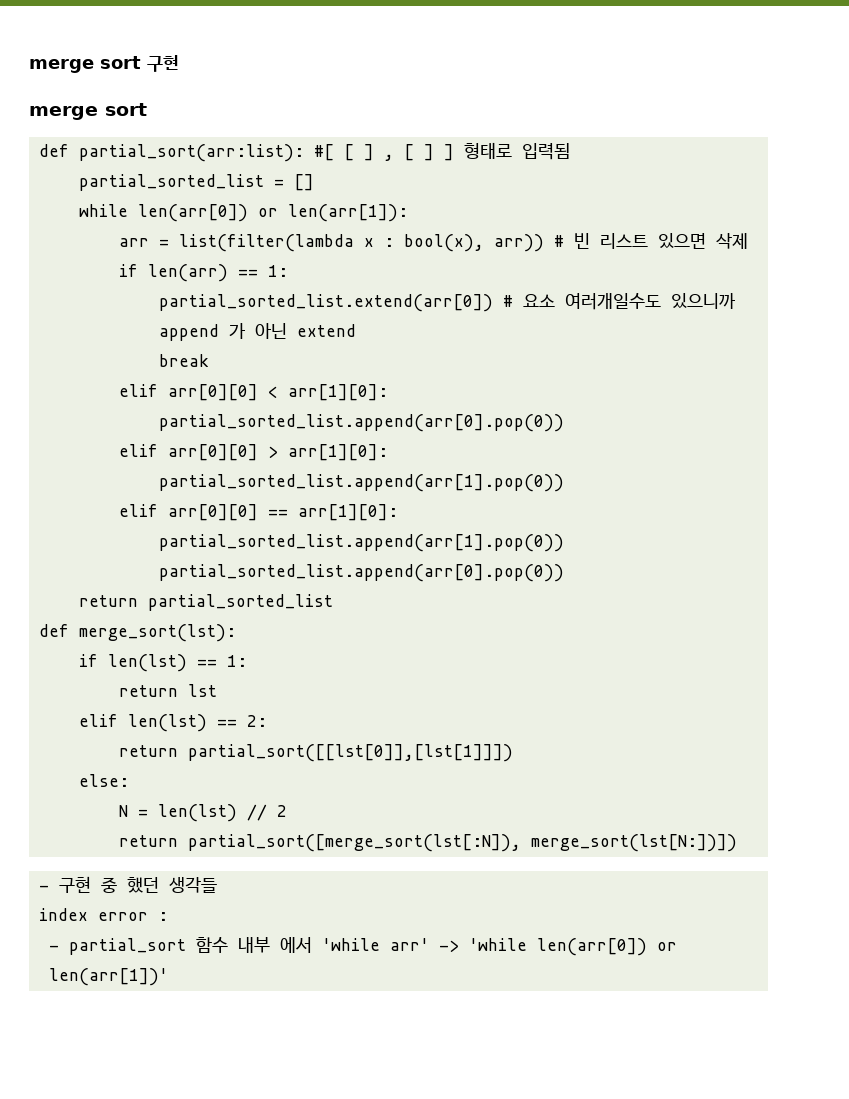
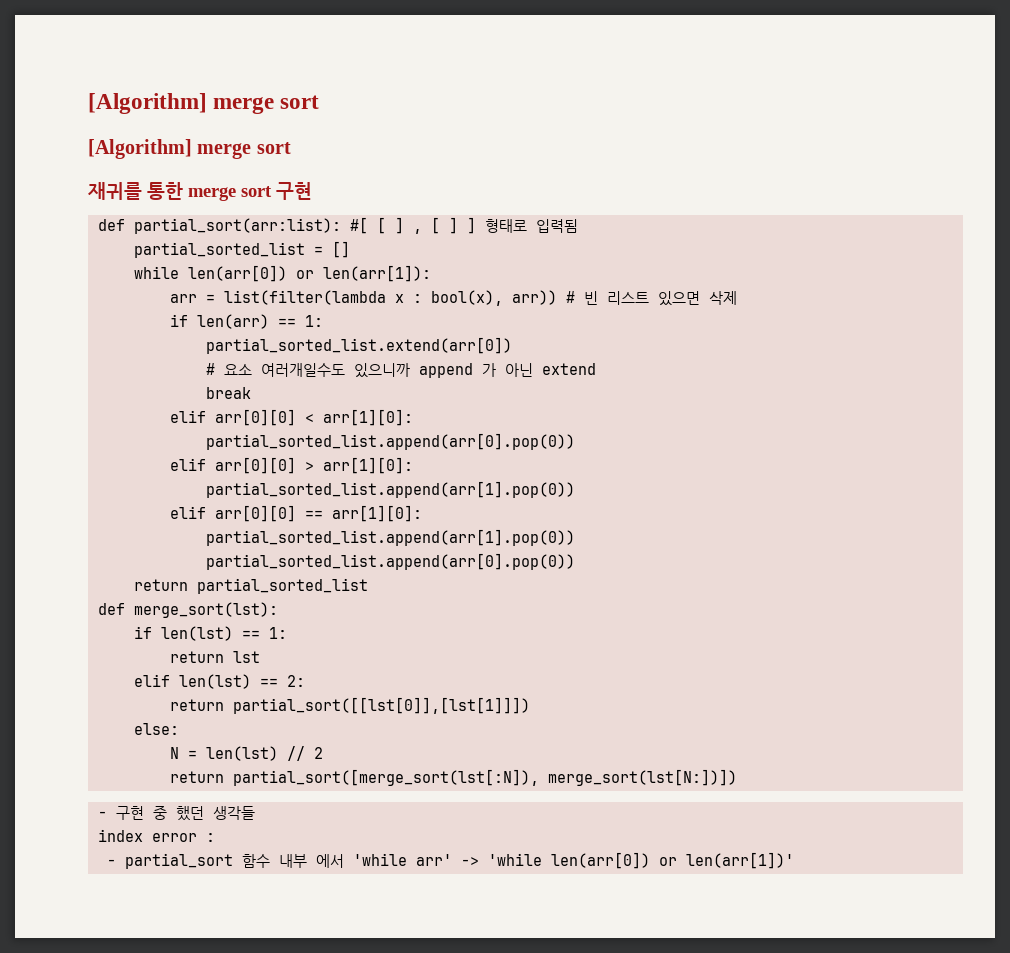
(29, 66) none -> [88,93,320,114] [88,139,291,159] [88,182,183,200] [Algorithm] merge sort // [Algorithm] merge sort // 재귀를 통한
[29,103,147,120] // merge sort -> (312, 191) none
(494, 303) none -> (513, 345) //

